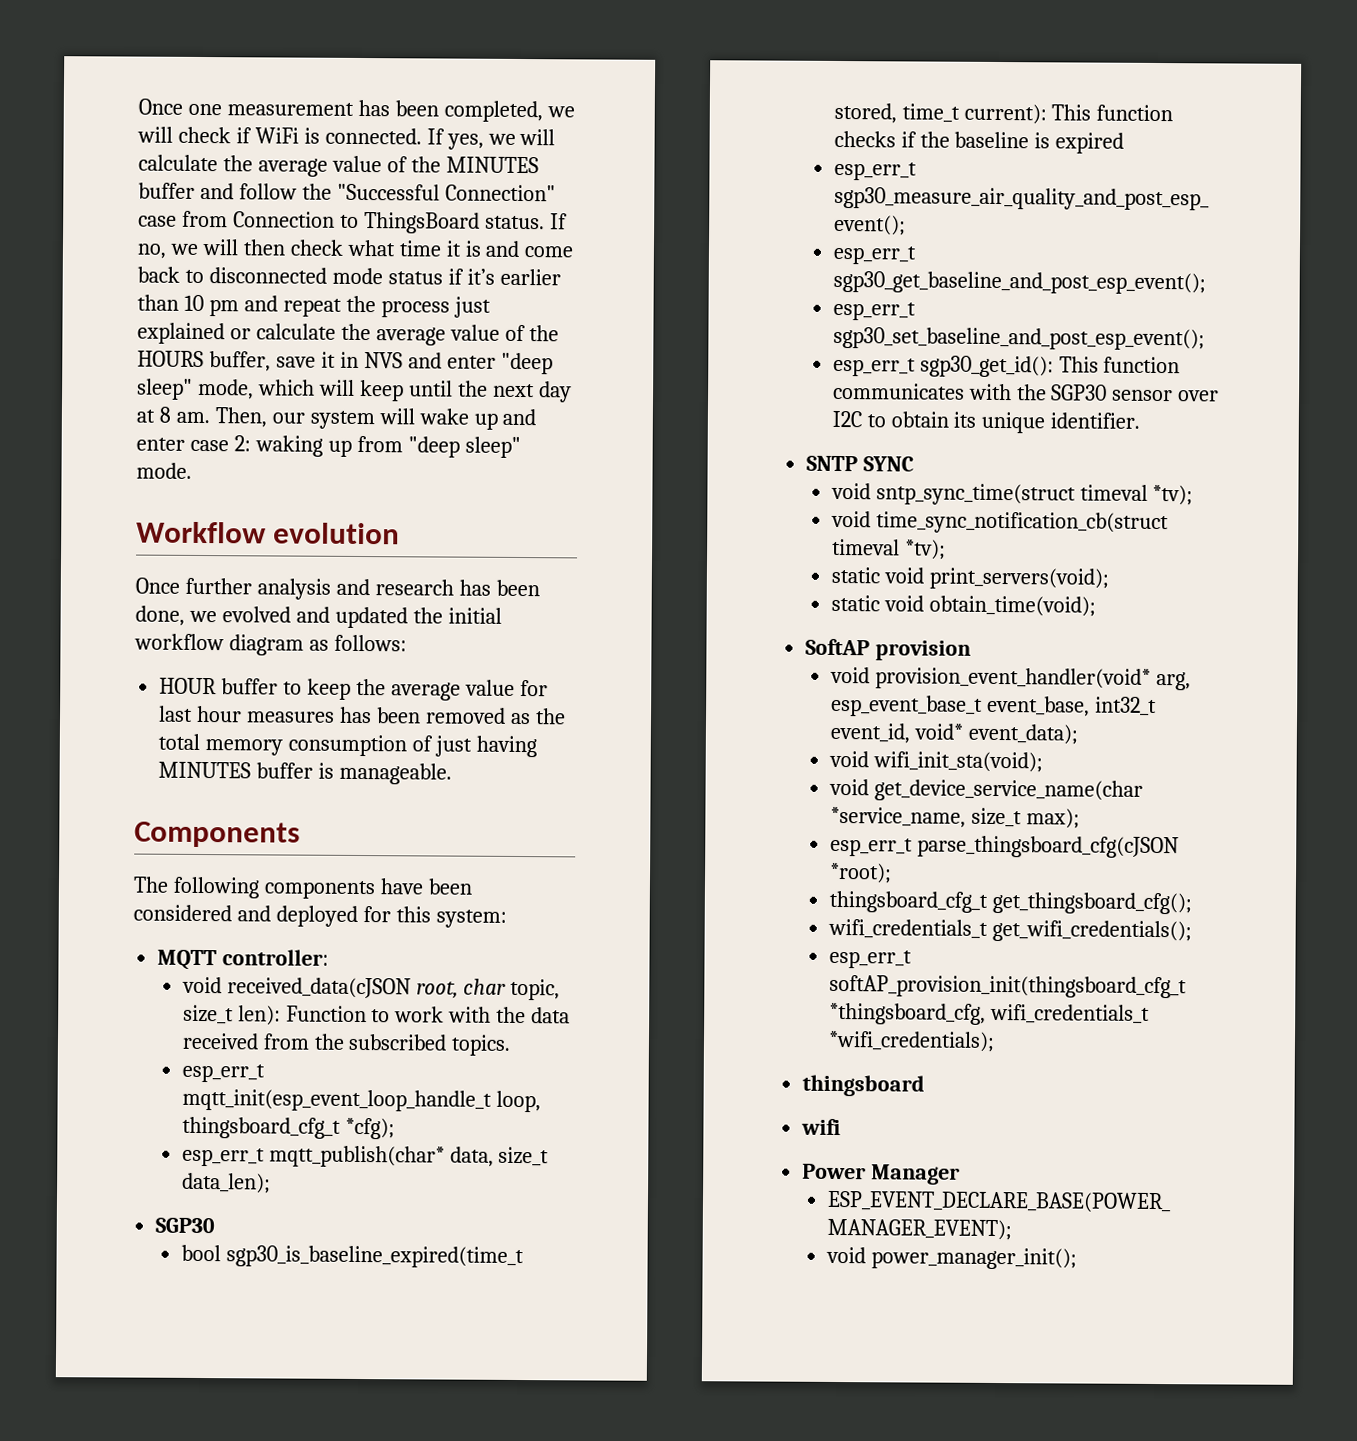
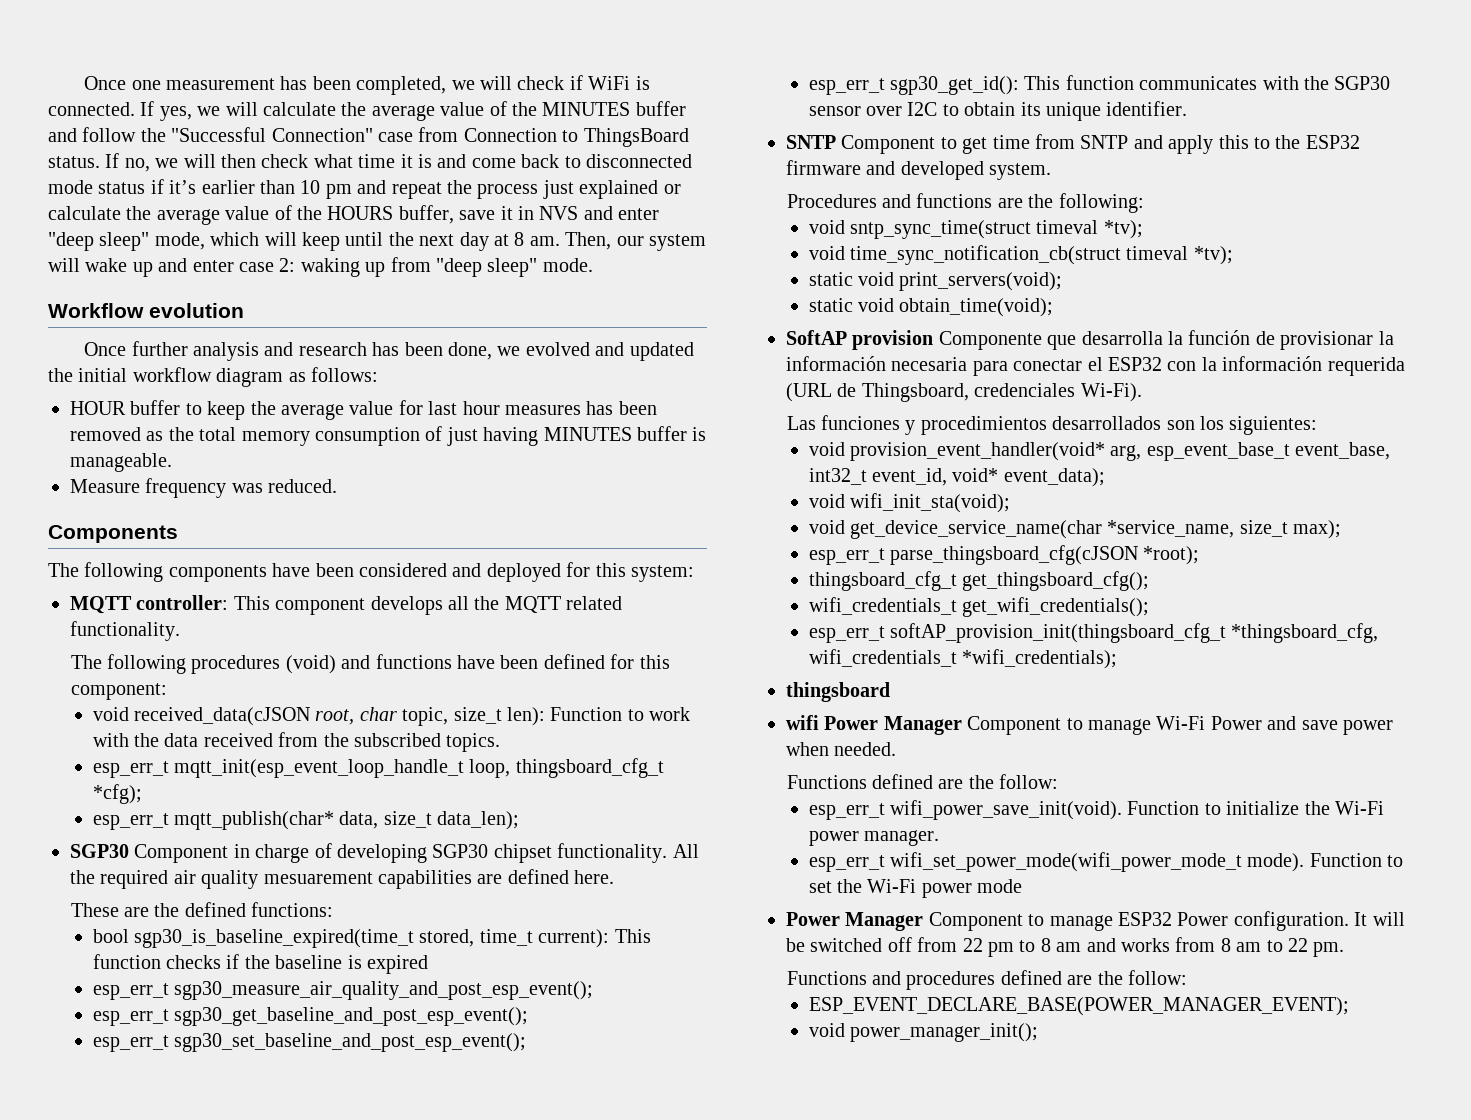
(453, 773) none -> [70,478,338,498] // Measure frequency was reduced.
(330, 957) none -> [233,596,623,615] [70,621,180,641] [70,654,670,674] [70,683,167,700] This component develops all the MQTT related functionality. // The following procedures (void) and functions have been defined for this component:
(216, 1225) none -> [134,843,699,863] [70,869,615,889] [70,902,334,917] Component in charge of developing SGP30 chipset functionality. All the required air quality mesuarement capabilities are defined here. // These are the defined functions:
[863,456,915,472] SYNC -> [841,134,1360,154] [786,160,1052,180] [786,193,1144,213] Component to get time from SNTP and apply this to the ESP32 firmware and developed system. // Procedures and functions are the following:
(972, 650) none -> [938,330,1394,350] [786,356,1405,376] [786,383,1142,402] [786,415,1318,435] Componente que desarrolla la función de provisionar la información necesaria para conectar el ESP32 con la información requerida (URL de Thingsboard, credenciales Wi-Fi). // Las funciones y procedimientos desarrollados son los siguientes:
[802,1163,961,1185] // Power Manager -> [824,716,1393,735] [786,742,897,756] [786,774,1059,789] [808,800,1384,820] [808,830,939,846] [808,852,1404,872] [808,879,1023,898] [786,911,1405,931] [786,937,1345,957] [786,970,1187,990] Power Manager Component to manage Wi-Fi Power and save power when needed. // Functions defined are the follow: // esp_err_t wifi_power_save_init(void). Function to initialize the Wi-Fi power manager. // esp_err_t wifi_set_power_mode(wifi_power_mode_t mode). Function to set the Wi-Fi power mode // Power Manager Component to manage ESP32 Power configuration. It will be switched off from 22 pm to 8 am and works from 8 am to 22 pm. // Functions and procedures defined are the follow:

